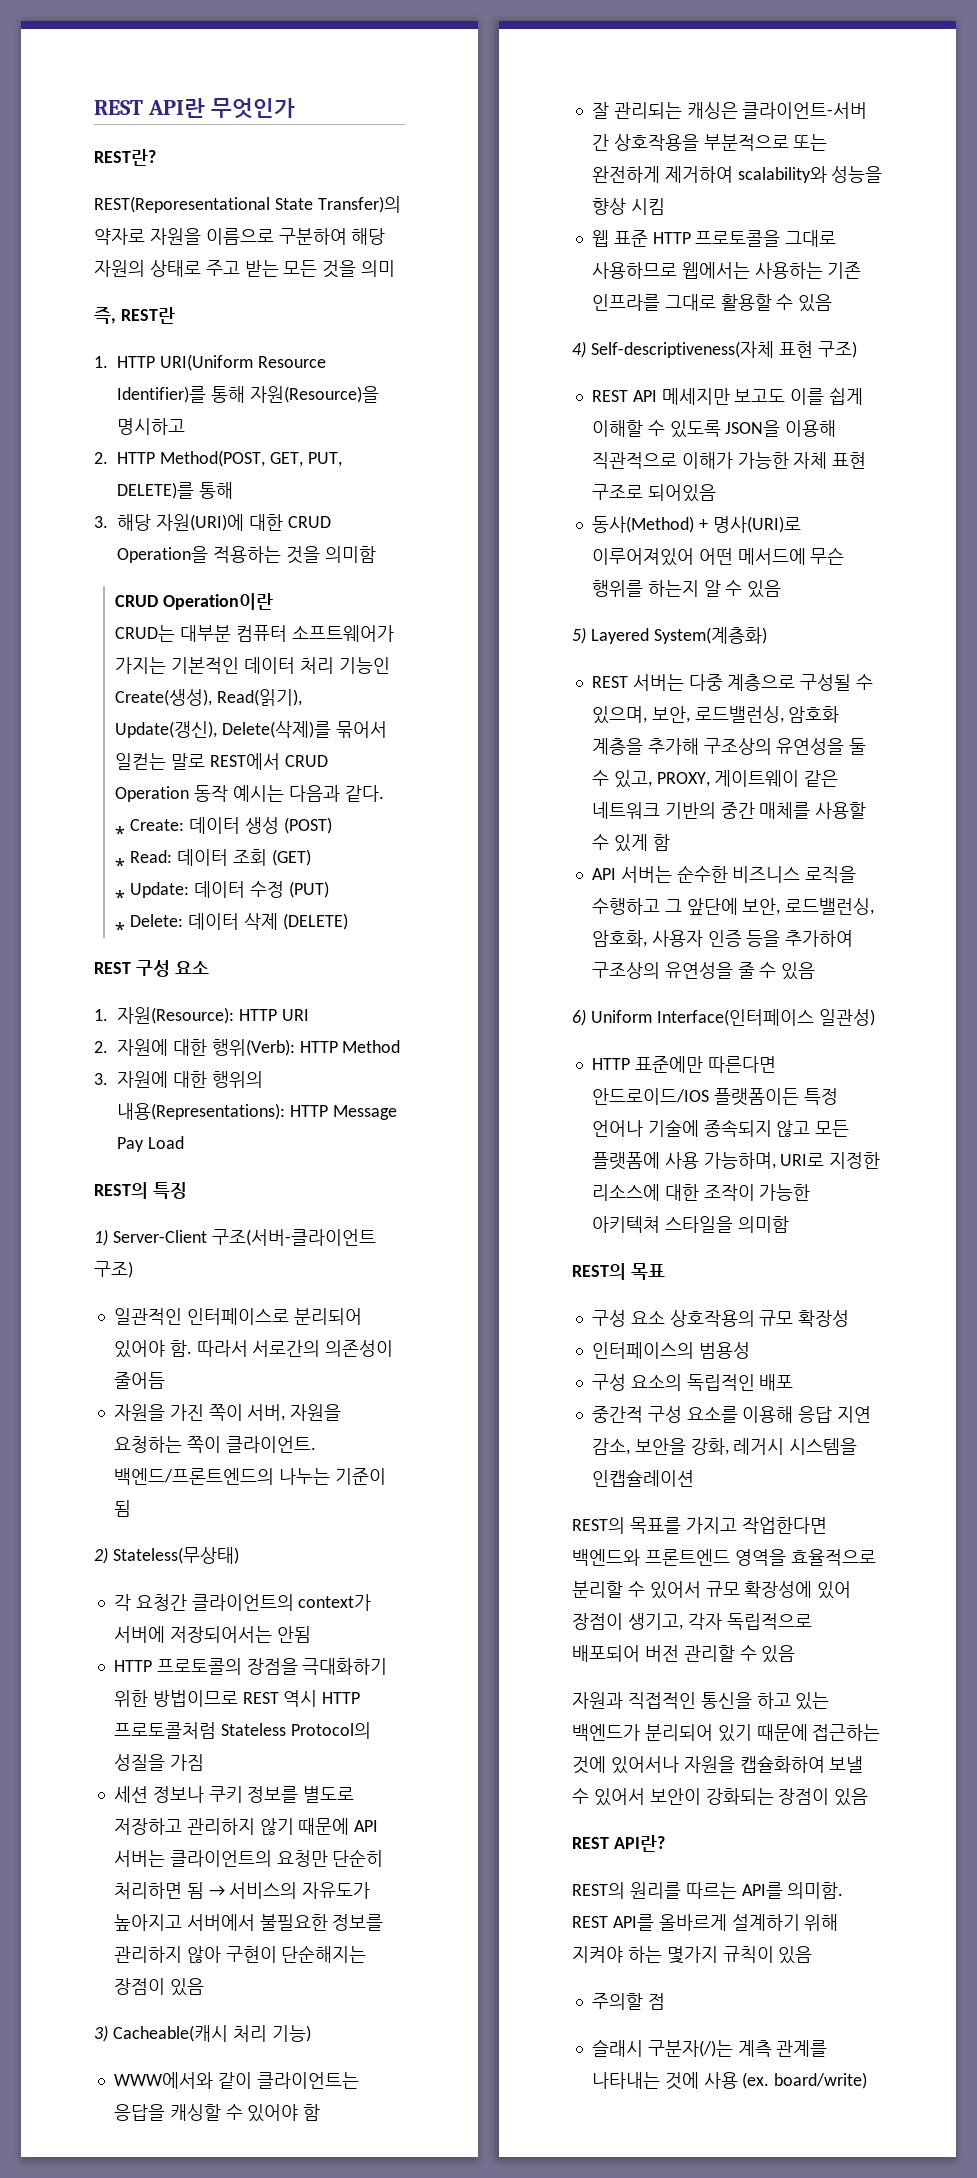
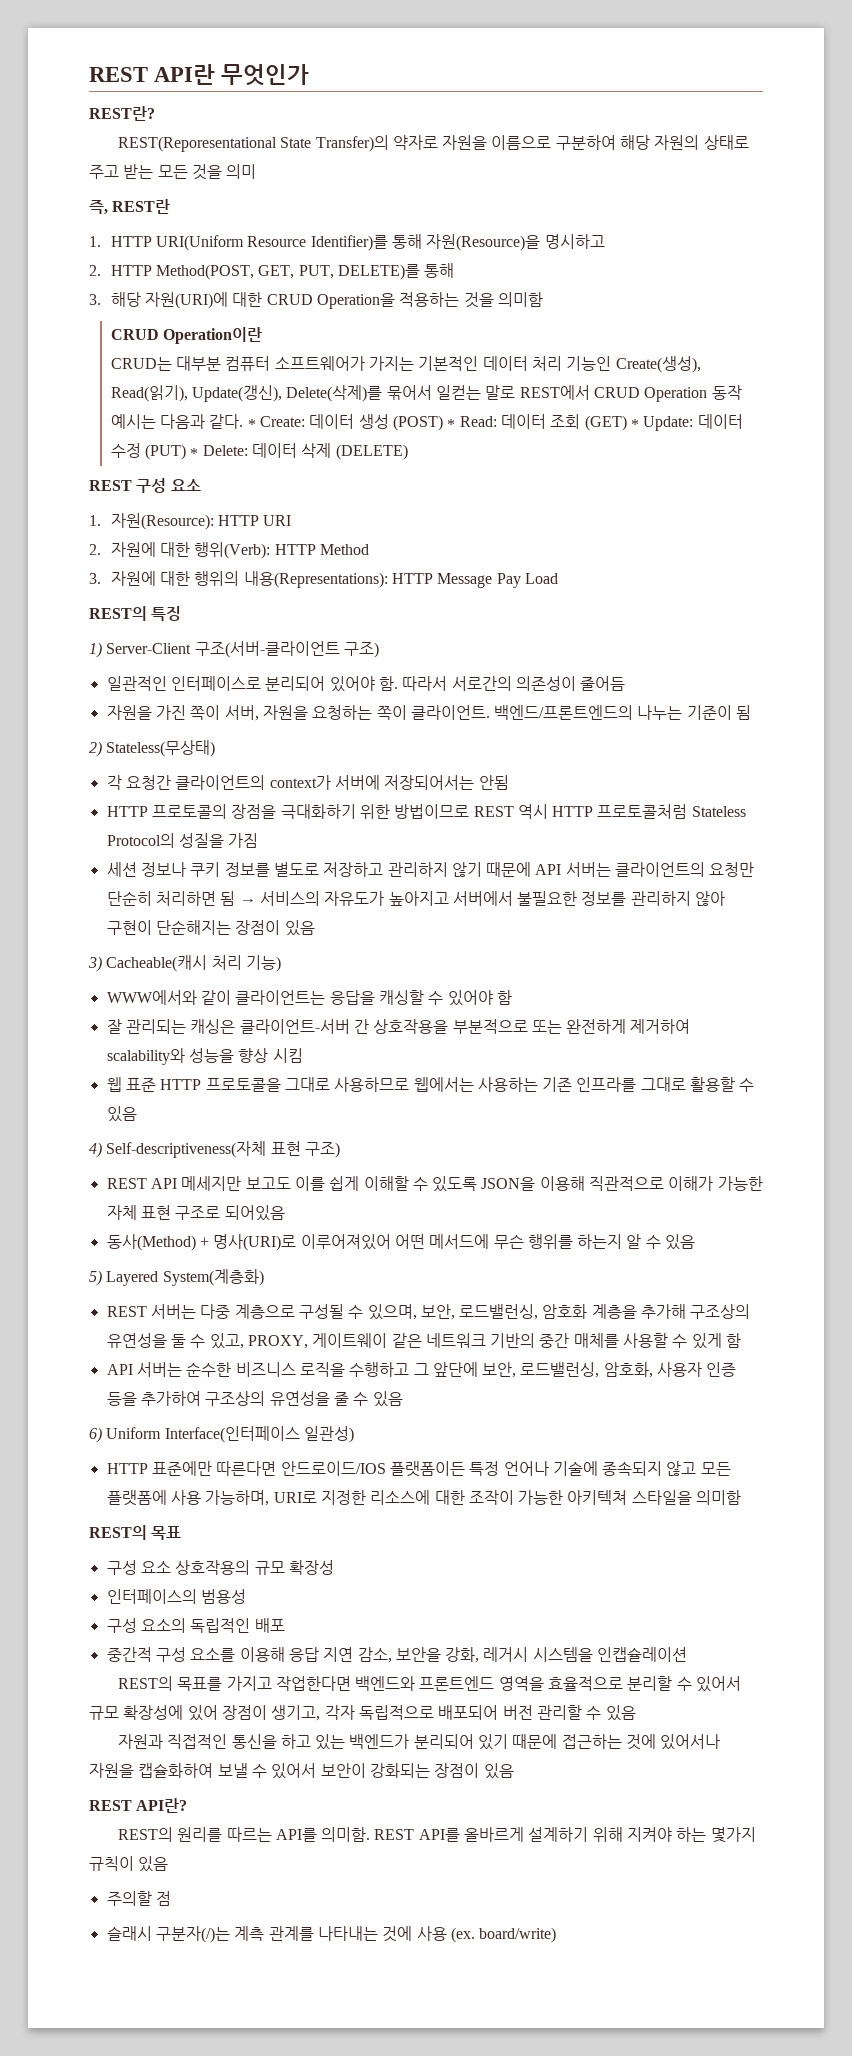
(384, 793) // -> (244, 421) none
(332, 825) // -> (444, 423) none
(311, 857) // -> (627, 423) none
(329, 889) // -> (187, 452) none

